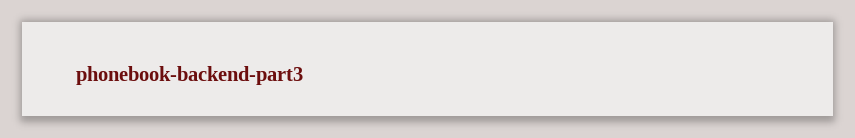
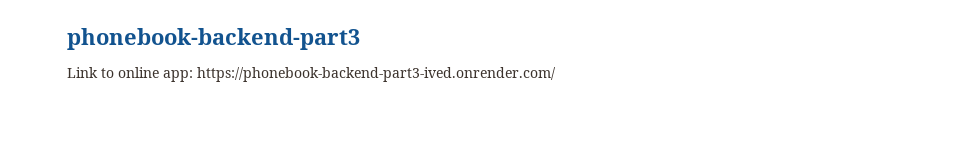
(303, 75) none -> [67,67,556,82] // Link to online app: https://phonebook-backend-part3-ived.onrender.com/

